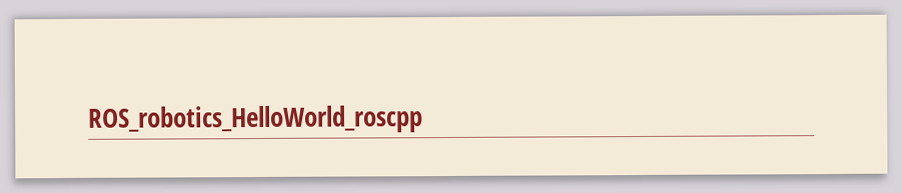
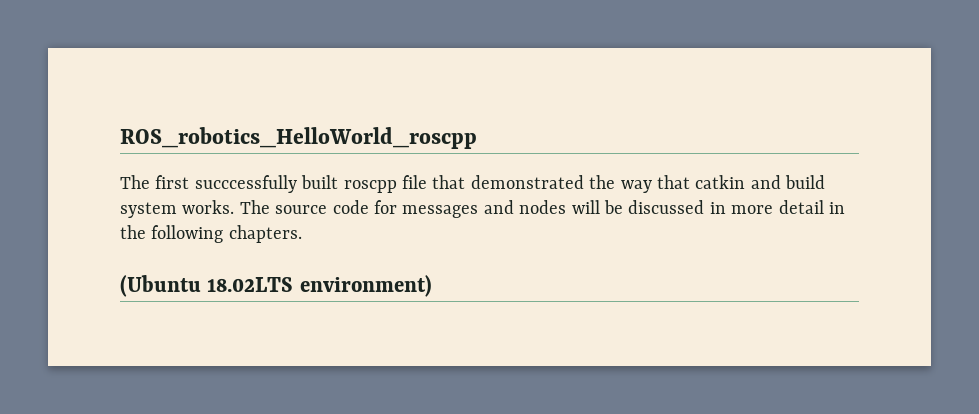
(423, 119) none -> [120,175,826,193] [120,200,845,218] [120,225,302,243] [120,275,432,297] // The first succcessfully built roscpp file that demonstrated the way that catkin and build system works. The source code for messages and nodes will be discussed in more detail in the following chapters. // (Ubuntu 18.02LTS environment)

